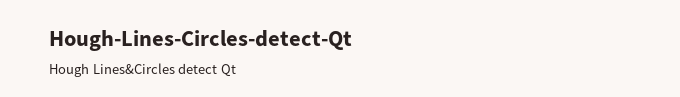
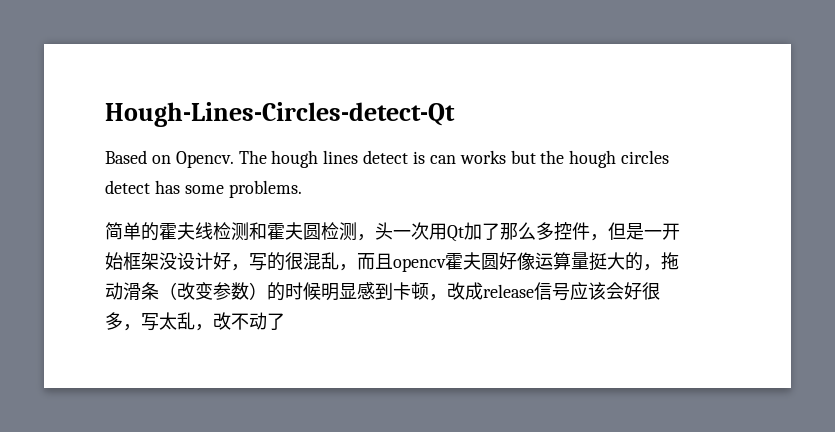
[49,63,236,77] Hough Lines&Circles detect Qt -> [105,150,670,168] [105,180,302,198] [105,222,680,242] [105,252,679,272] [105,282,660,301] [105,312,285,331] Based on Opencv. The hough lines detect is can works but the hough circles detect has some problems. // 简单的霍夫线检测和霍夫圆检测，头一次用Qt加了那么多控件，但是一开始框架没设计好，写的很混乱，而且opencv霍夫圆好像运算量挺大的，拖动滑条（改变参数）的时候明显感到卡顿，改成release信号应该会好很多，写太乱，改不动了

